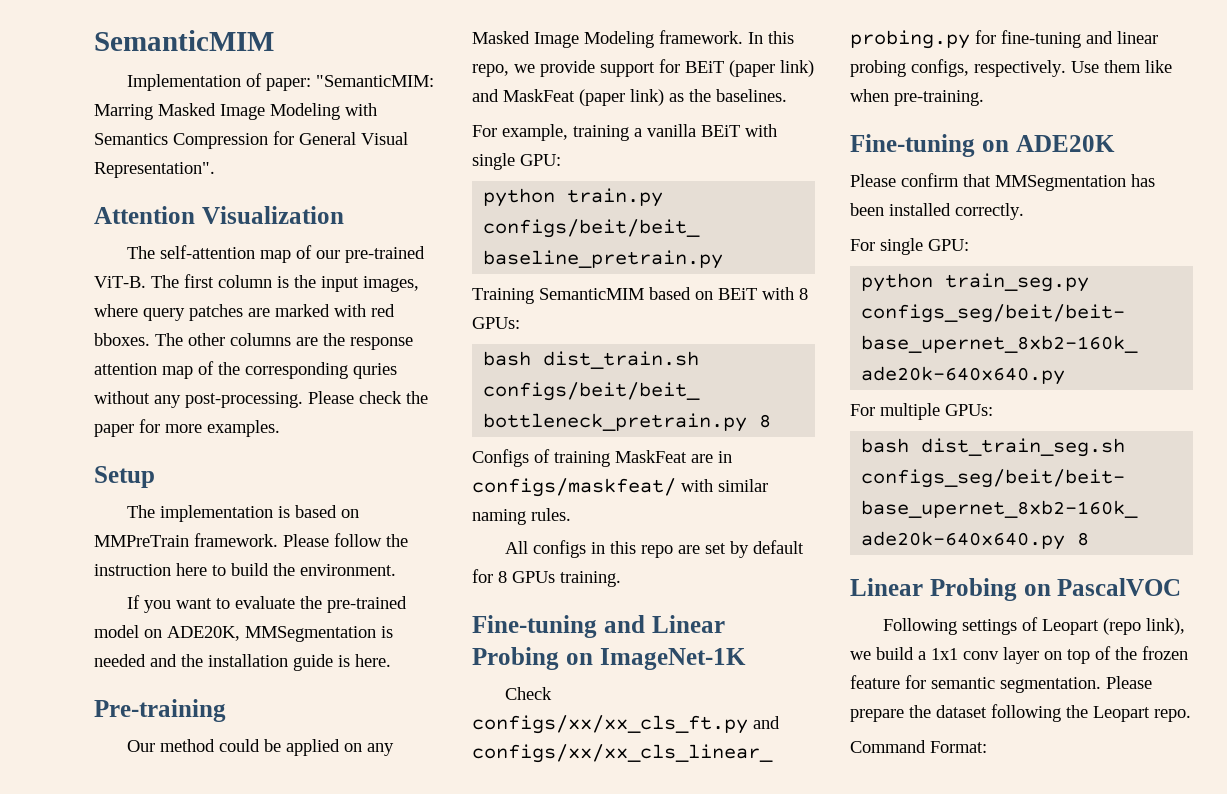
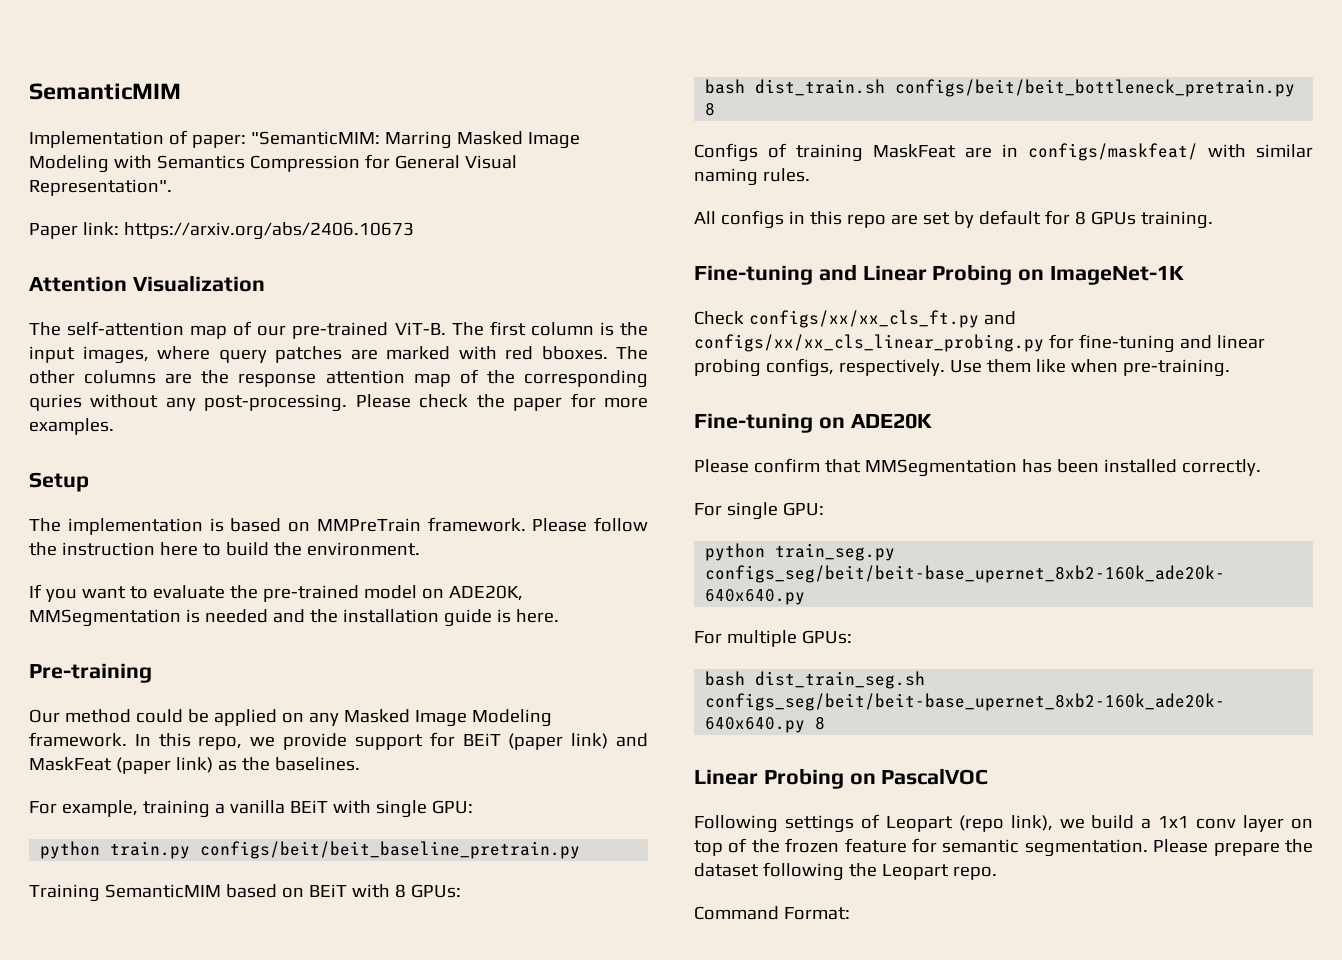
(215, 170) none -> [29,222,414,240] // Paper link: https://arxiv.org/abs/2406.10673

